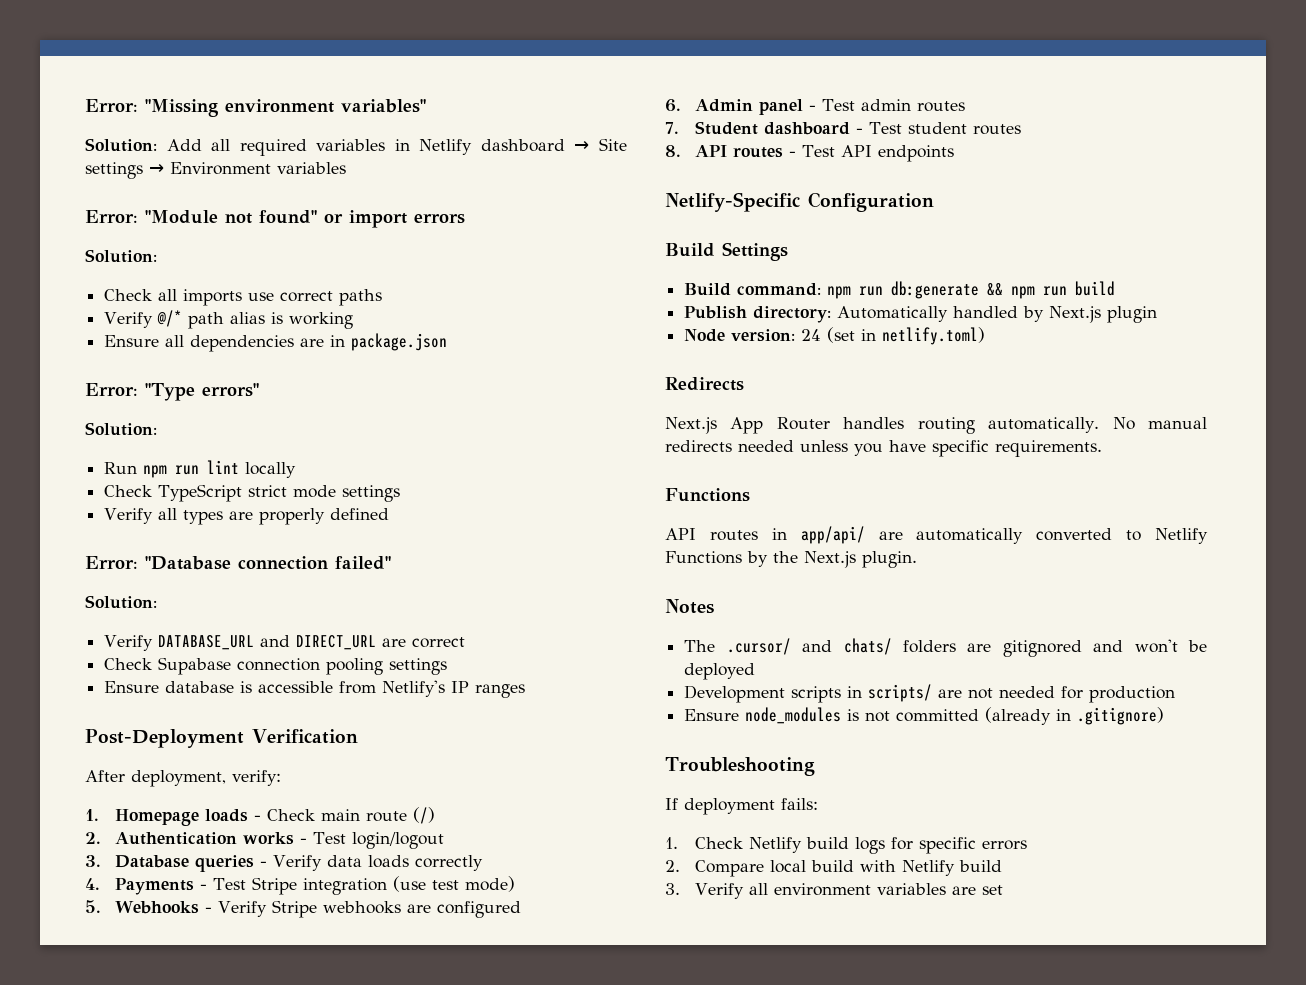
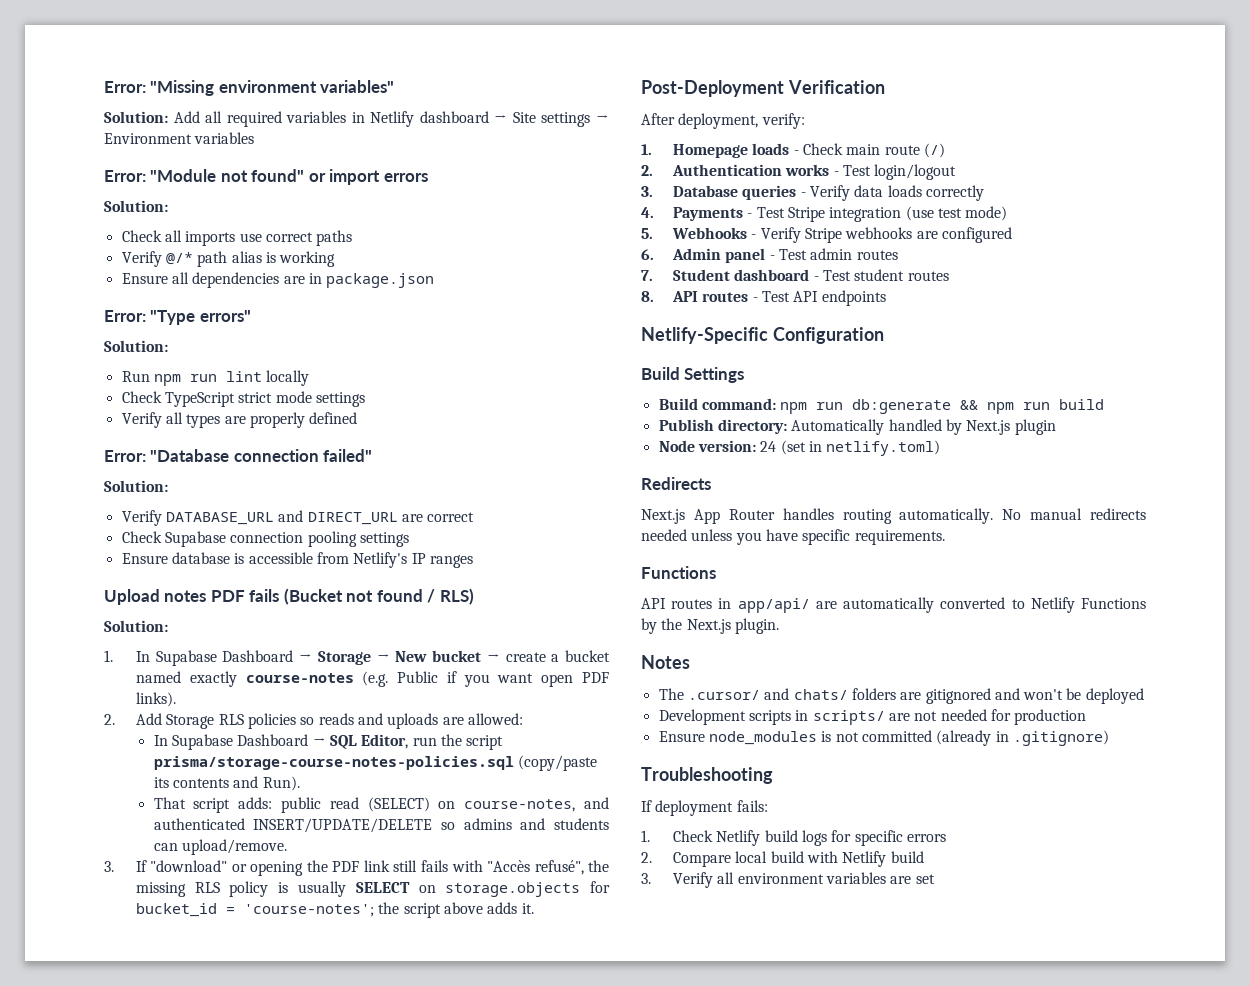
(526, 691) none -> [104,588,474,605] [104,620,168,632] [104,650,610,666] [135,671,609,687] [135,692,176,707] [104,713,523,729] [153,734,504,750] [153,755,597,771] [153,776,300,791] [153,797,609,813] [153,818,609,833] [153,839,287,855] [104,860,609,876] [135,881,610,897] [135,902,534,918] // Upload notes PDF fails (Bucket not found / RLS) // Solution: // 1. In Supabase Dashboard → Storage → New bucket → create a bucket named exactly course-notes (e.g. Public if you want open PDF links). // 2. Add Storage RLS policies so reads and uploads are allowed: // In Supabase Dashboard → SQL Editor, run the script prisma/storage-course-notes-policies.sql (copy/paste its contents and Run). // That script adds: public read (SELECT) on course-notes, and authenticated INSERT/UPDATE/DELETE so admins and students can upload/remove. // 3. If "download" or opening the PDF link still fails with "Accès refusé", the missing RLS policy is usually SELECT on storage.objects for bucket_id = 'course-notes'; the script above adds it.

